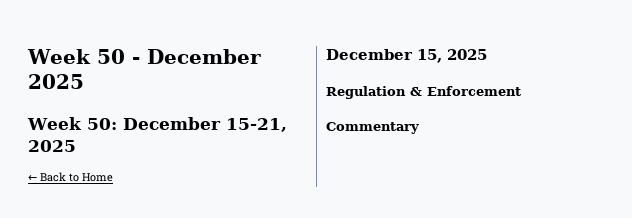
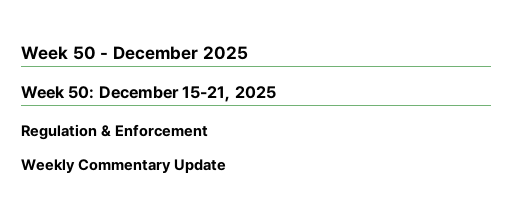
[28,172,113,182] [326,49,487,63] // ← Back to Home // December 15, 2025 -> (276, 92) none
[326,122,419,134] Commentary -> [21,159,227,173] Weekly Commentary Update

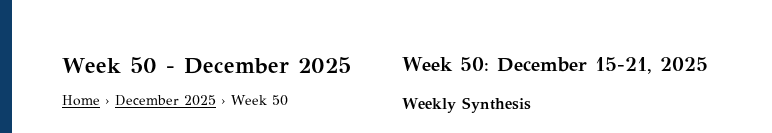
(248, 53) none -> [62,95,288,106] // Home › December 2025 › Week 50
[21,124,209,140] // Regulation & Enforcement -> (708, 64) none
[78,159,227,173] Commentary Update -> [461,97,531,113] Synthesis

